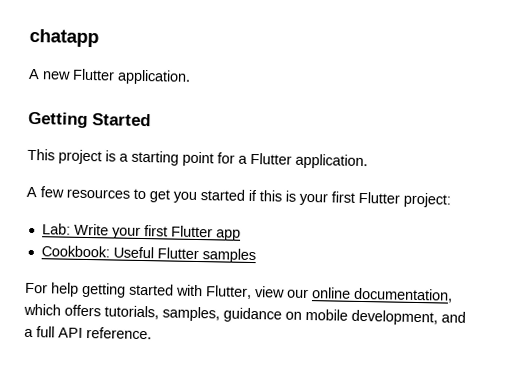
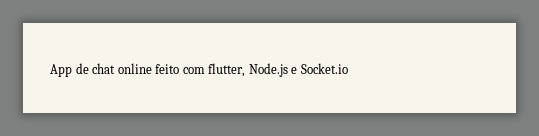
[29,28,99,48] [28,68,191,85] [28,111,151,128] [27,148,368,170] [26,186,451,208] [41,223,241,241] [40,245,256,264] [25,282,453,303] [23,303,466,326] [24,326,152,340] chatapp // A new Flutter application. // Getting Started // This project is a starting point for a Flutter application. // A few resources to get you started if this is your first Flutter project: // Lab: Write your first Flutter app // Cookbook: Useful Flutter samples // For help getting started with Flutter, view our online documentation, which offers tutorials, samples, guidance on mobile development, and a full API reference. -> [50,63,348,77] App de chat online feito com flutter, Node.js e Socket.io

